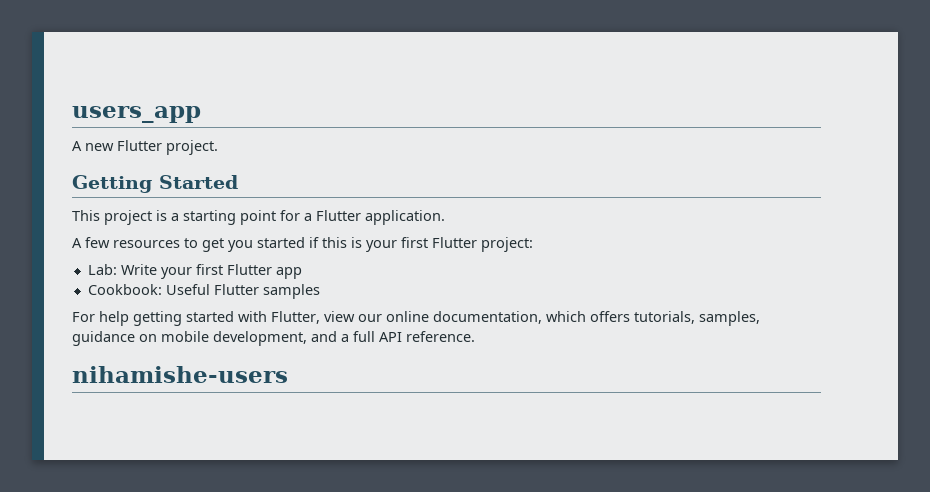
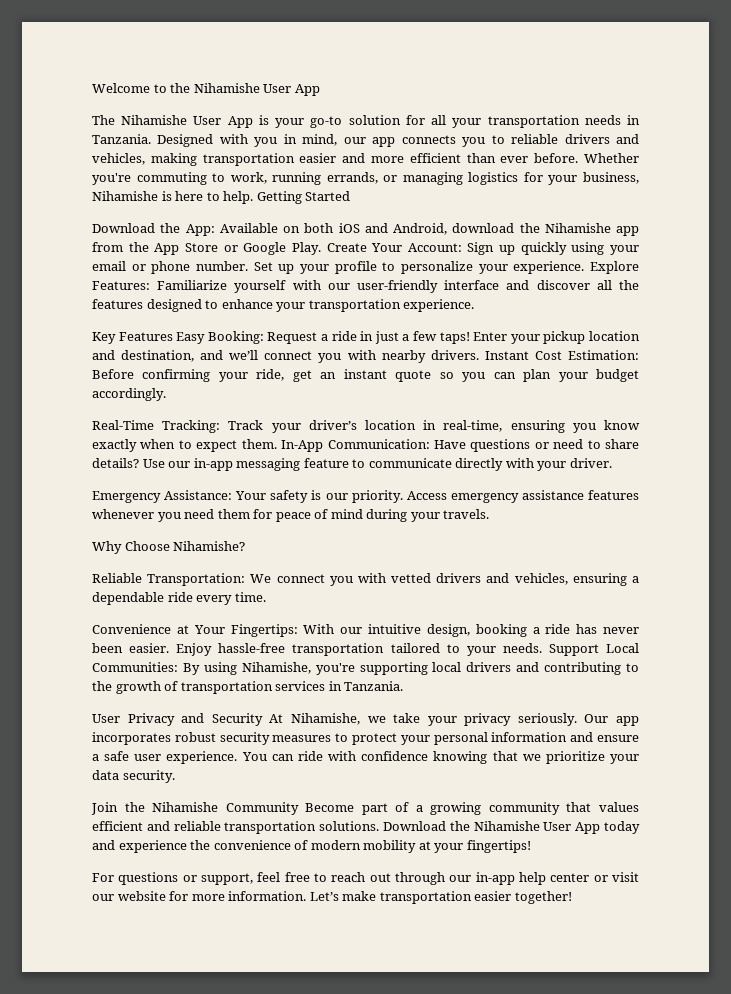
[72,106,201,123] [72,140,218,155] [72,175,238,193] [72,210,445,225] [72,237,533,252] [87,264,302,279] [87,284,320,299] [72,311,760,326] [72,331,475,346] [72,366,288,383] users_app // A new Flutter project. // Getting Started // This project is a starting point for a Flutter application. // A few resources to get you started if this is your first Flutter project: // Lab: Write your first Flutter app // Cookbook: Useful Flutter samples // For help getting started with Flutter, view our online documentation, which offers tutorials, samples, guidance on mobile development, and a full API reference. // nihamishe-users -> [92,83,320,96] [92,115,640,128] [92,134,639,147] [92,153,640,166] [92,172,639,185] [92,191,351,204] [92,223,639,236] [92,242,640,255] [92,261,639,274] [92,280,639,293] [92,299,475,312] [92,331,641,344] [92,350,639,363] [92,369,639,382] [92,388,166,401] [92,420,640,433] [92,439,640,452] [92,458,612,471] [92,490,639,503] [92,509,490,522] [92,541,246,554] [92,573,639,586] [92,592,266,605] [92,624,639,637] [92,643,640,656] [92,662,639,675] [92,681,404,694] [92,713,639,726] [92,732,640,745] [92,751,639,764] [92,770,175,783] [91,802,639,815] [92,821,641,834] [92,840,531,853] [92,872,639,885] [92,891,572,904] Welcome to the Nihamishe User App // The Nihamishe User App is your go-to solution for all your transportation needs in Tanzania. Designed with you in mind, our app connects you to reliable drivers and vehicles, making transportation easier and more efficient than ever before. Whether you're commuting to work, running errands, or managing logistics for your business, Nihamishe is here to help. Getting Started // Download the App: Available on both iOS and Android, download the Nihamishe app from the App Store or Google Play. Create Your Account: Sign up quickly using your email or phone number. Set up your profile to personalize your experience. Explore Features: Familiarize yourself with our user-friendly interface and discover all the features designed to enhance your transportation experience. // Key Features Easy Booking: Request a ride in just a few taps! Enter your pickup location and destination, and we’ll connect you with nearby drivers. Instant Cost Estimation: Before confirming your ride, get an instant quote so you can plan your budget accordingly. // Real-Time Tracking: Track your driver’s location in real-time, ensuring you know exactly when to expect them. In-App Communication: Have questions or need to share details? Use our in-app messaging feature to communicate directly with your driver. // Emergency Assistance: Your safety is our priority. Access emergency assistance features whenever you need them for peace of mind during your travels. // Why Choose Nihamishe? // Reliable Transportation: We connect you with vetted drivers and vehicles, ensuring a dependable ride every time. // Convenience at Your Fingertips: With our intuitive design, booking a ride has never been easier. Enjoy hassle-free transportation tailored to your needs. Support Local Communities: By using Nihamishe, you're supporting local drivers and contributing to the growth of transportation services in Tanzania. // User Privacy and Security At Nihamishe, we take your privacy seriously. Our app incorporates robust security measures to protect your personal information and ensure a safe user experience. You can ride with confidence knowing that we prioritize your data security. // Join the Nihamishe Community Become part of a growing community that values efficient and reliable transportation solutions. Download the Nihamishe User App today and experience the convenience of modern mobility at your fingertips! // For questions or support, feel free to reach out through our in-app help center or visit our website for more information. Let’s make transportation easier together!

